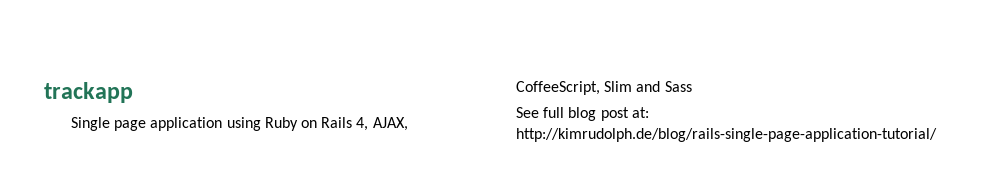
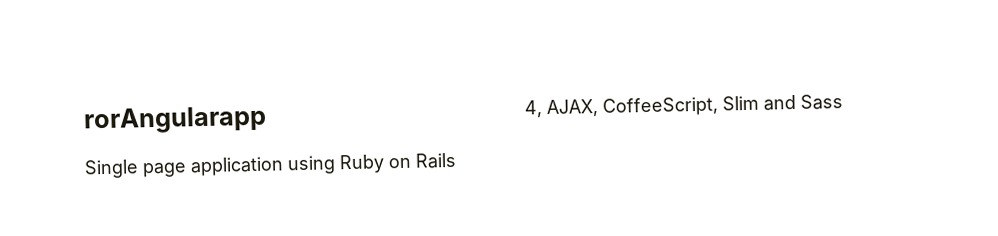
[44,82,133,103] trackapp -> [83,105,267,135] rorAngularapp
[516,107,649,121] [516,128,937,142] // See full blog post at: http://kimrudolph.de/blog/rails-single-page-application-tutorial/ -> (843, 102) none

